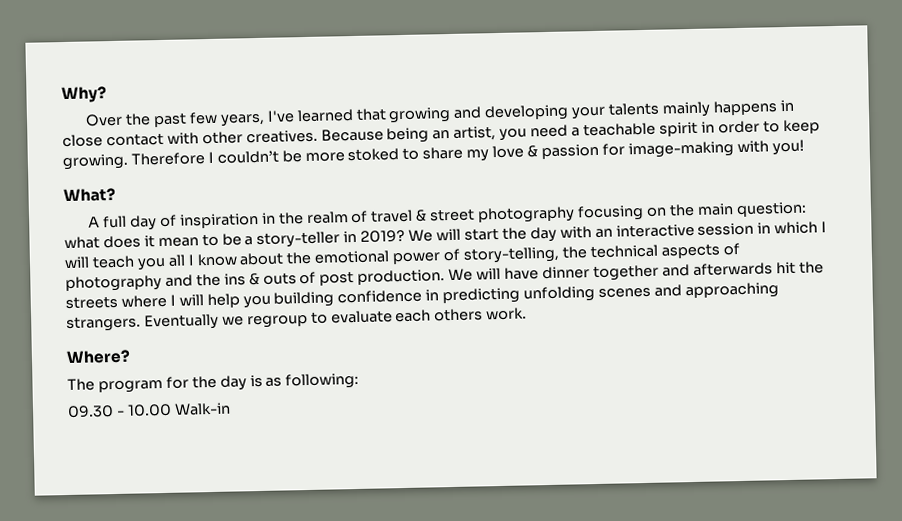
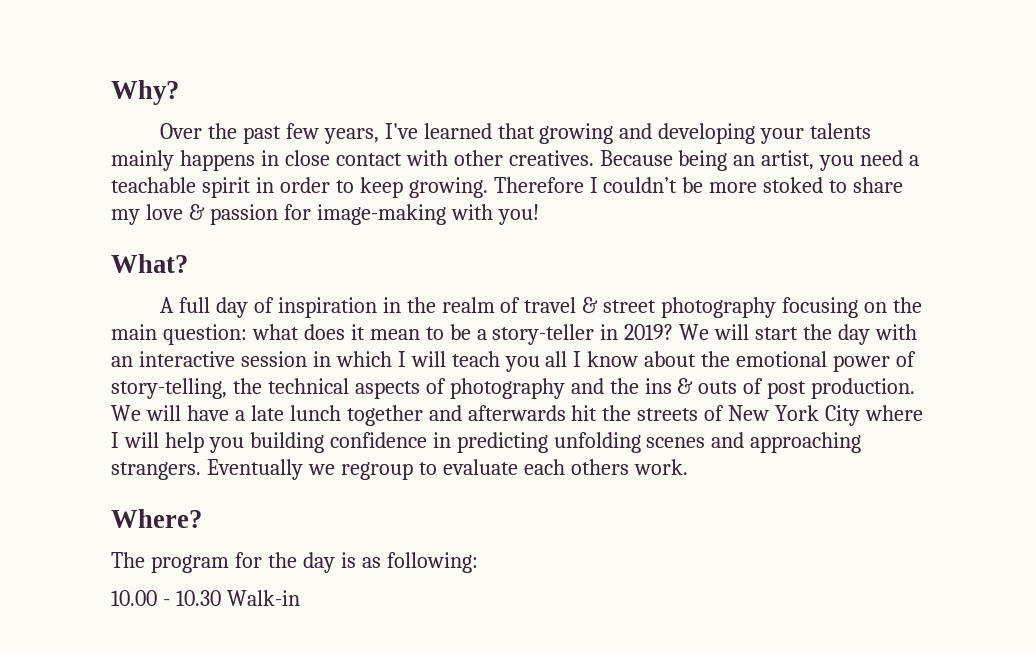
[541,266,590,280] dinner -> [234,405,341,421] a late lunch
(118, 302) none -> [704,405,861,426] of New York City
[67,403,172,418] 09.30 - 10.00 -> [111,590,221,606] 10.00 - 10.30

